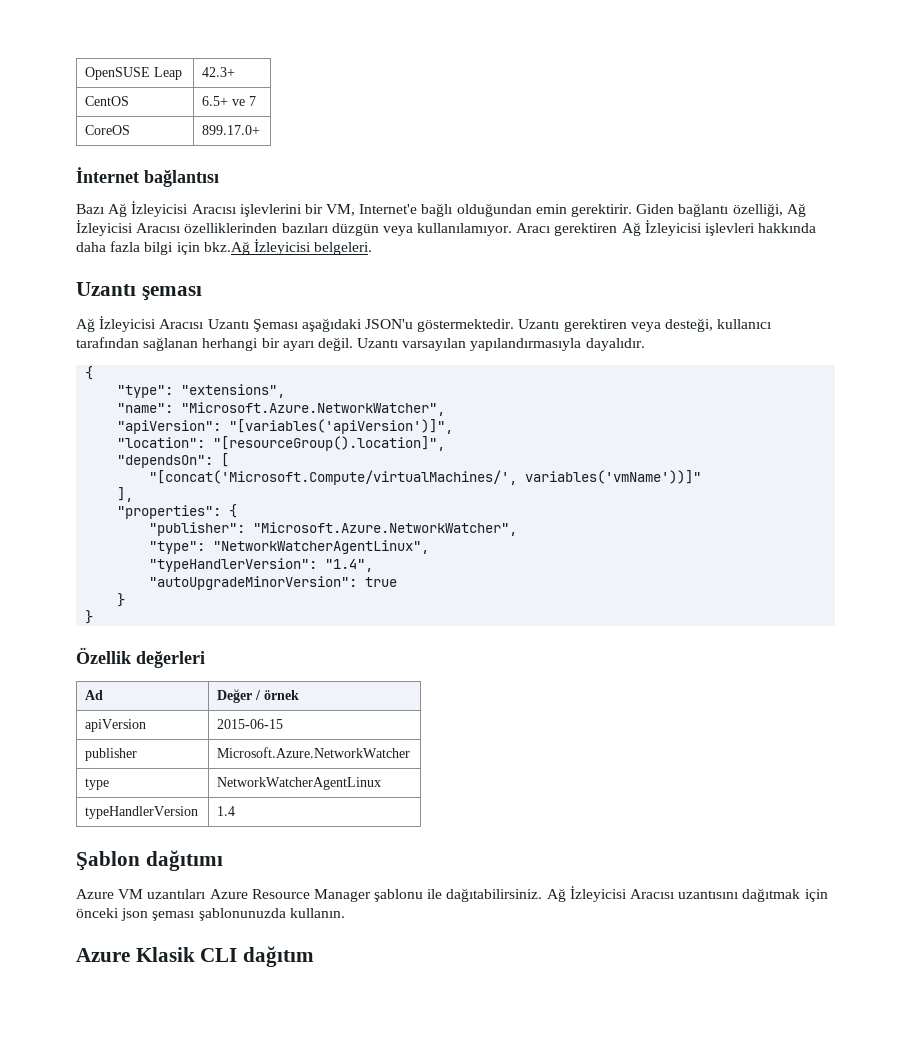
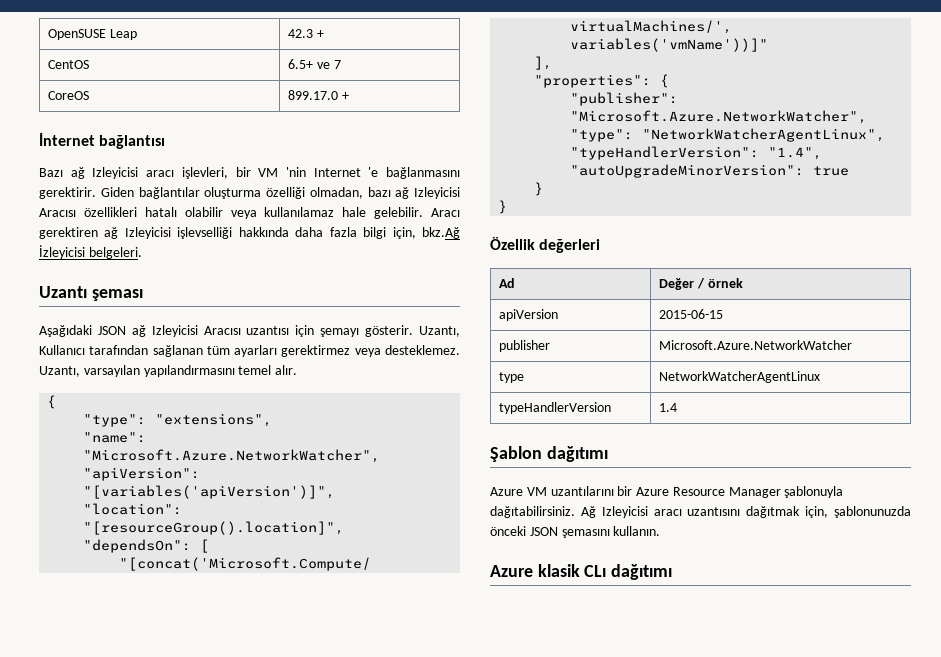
[202,67,236,77] 42.3+ -> [288,29,324,38] 42.3 +
[202,125,261,135] 899.17.0+ -> [288,90,349,100] 899.17.0 +
[108,201,806,217] [76,220,756,236] Ağ İzleyicisi Aracısı işlevlerini bir VM, Internet'e bağlı olduğundan emin gerektirir. Giden bağlantı özelliği, Ağ İzleyicisi Aracısı özelliklerinden bazıları düzgün veya kullanılamıyor. Aracı gerektiren Ağ İzleyicisi işlevleri -> [70,167,460,179] [39,187,460,199] [39,207,460,219] [39,227,233,239] ağ Izleyicisi aracı işlevleri, bir VM 'nin Internet 'e bağlanmasını gerektirir. Giden bağlantılar oluşturma özelliği olmadan, bazı ağ Izleyicisi Aracısı özellikleri hatalı olabilir veya kullanılamaz hale gelebilir. Aracı gerektiren ağ Izleyicisi işlevselliği
[176,242,200,255] için -> [392,227,416,239] için,
[76,316,773,332] [76,337,645,351] Ağ İzleyicisi Aracısı Uzantı Şeması aşağıdaki JSON'u göstermektedir. Uzantı gerektiren veya desteği, kullanıcı tarafından sağlanan herhangi bir ayarı değil. Uzantı varsayılan yapılandırmasıyla dayalıdır. -> [39,325,461,337] [39,345,460,357] [39,365,298,377] Aşağıdaki JSON ağ Izleyicisi Aracısı uzantısı için şemayı gösterir. Uzantı, Kullanıcı tarafından sağlanan tüm ayarları gerektirmez veya desteklemez. Uzantı, varsayılan yapılandırmasını temel alır.
[147,889,207,899] uzantıları -> [550,486,633,496] uzantılarını bir
[374,886,828,902] [76,908,286,921] şablonu ile dağıtabilirsiniz. Ağ İzleyicisi Aracısı uzantısını dağıtmak için önceki json şeması şablonunuzda -> [784,486,844,498] [490,506,911,518] [490,526,610,538] şablonuyla dağıtabilirsiniz. Ağ Izleyicisi aracı uzantısını dağıtmak için, şablonunuzda önceki JSON şemasını
[135,946,315,967] Klasik CLI dağıtım -> [537,564,673,580] klasik CLı dağıtımı

